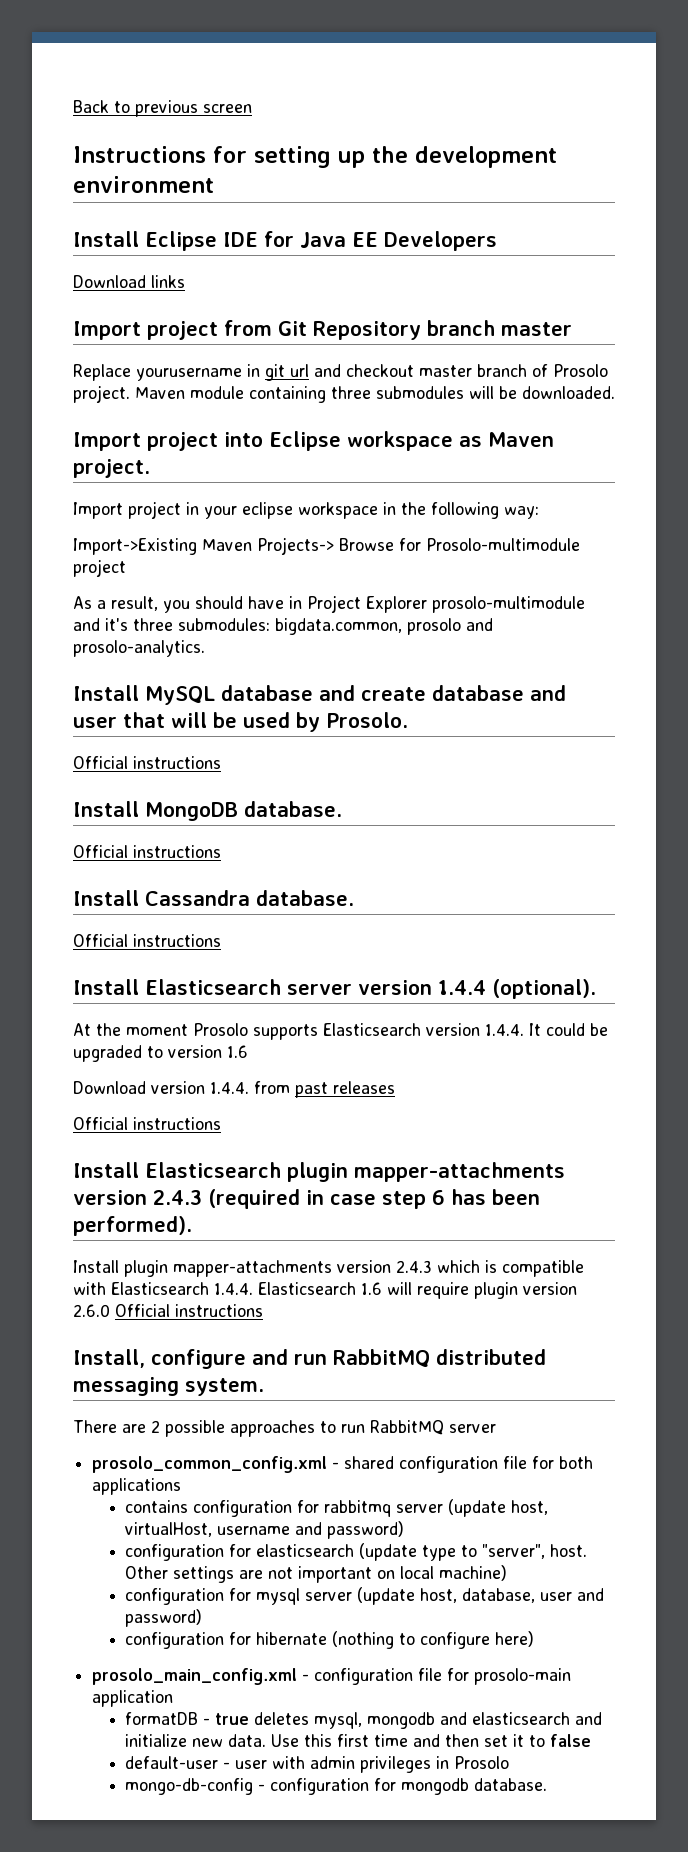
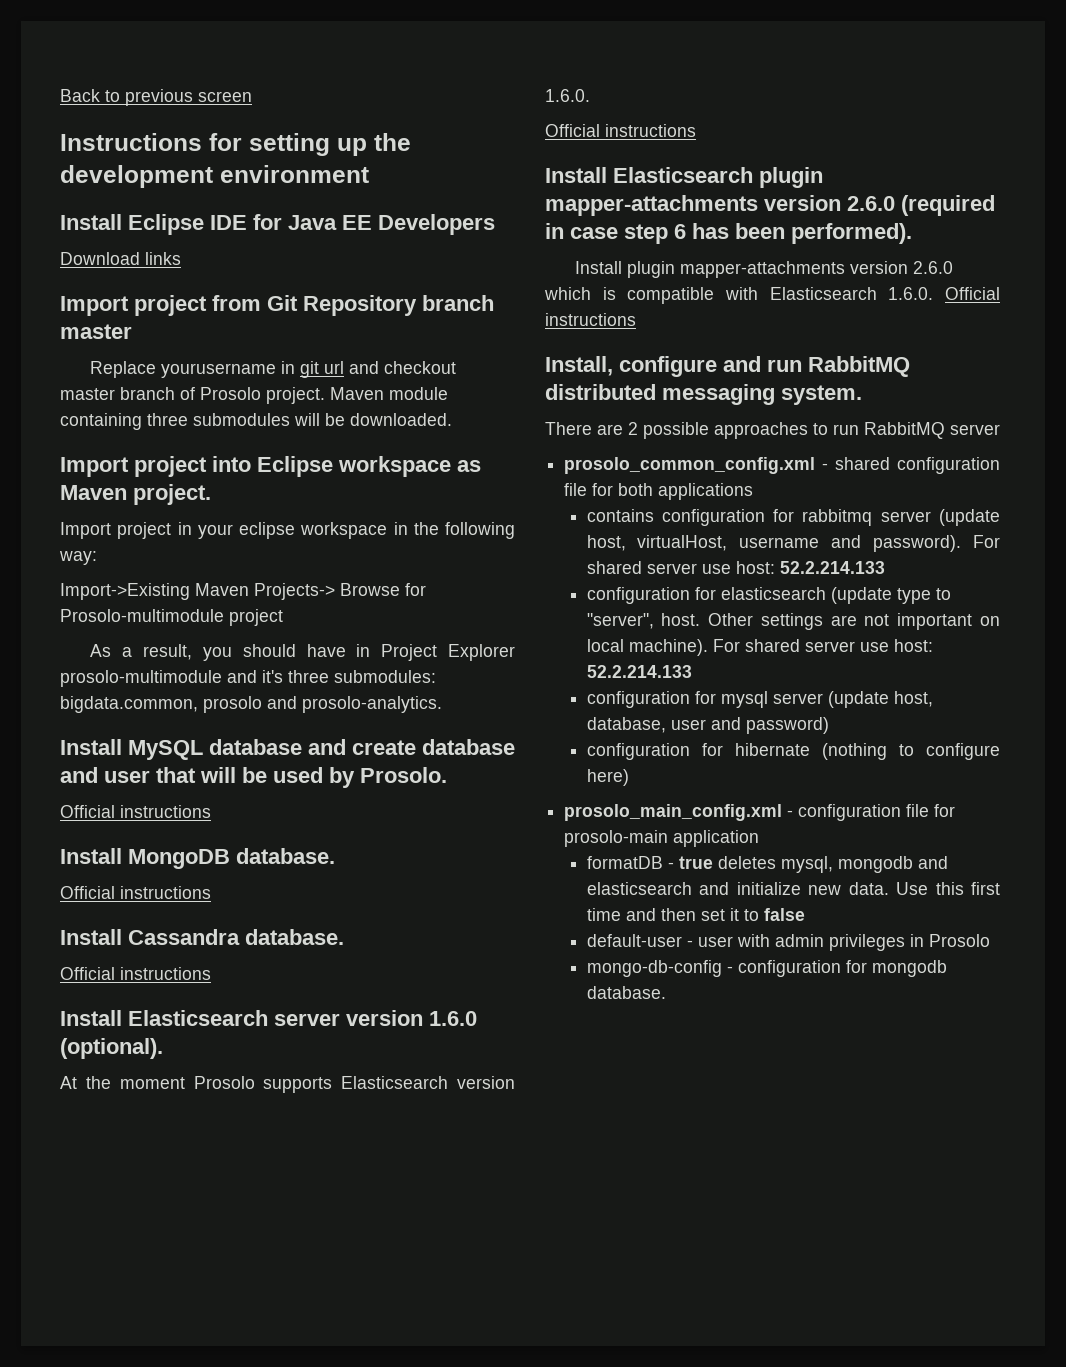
[438,980,486,995] 1.4.4 -> [429,1011,477,1026] 1.6.0
[485,1023,608,1036] [73,1045,248,1062] [73,1081,395,1098] 1.4.4. It could be upgraded to version 1.6 // Download version 1.4.4. from past releases -> [545,89,590,102] 1.6.0.
[153,1190,202,1205] 2.4.3 -> [847,196,895,211] 2.6.0
[396,1260,432,1273] 2.4.3 -> [913,261,954,274] 2.6.0
[214,1282,577,1299] [73,1304,110,1317] 1.4.4. Elasticsearch 1.6 will require plugin version 2.6.0 -> [888,287,934,300] 1.6.0.
[327,1521,405,1539] password) -> [873,535,1000,552] [586,561,885,574] password). For shared server use host: 52.2.214.133
[439,1565,508,1581] machine) -> [628,639,933,656] [586,665,692,678] machine). For shared server use host: 52.2.214.133

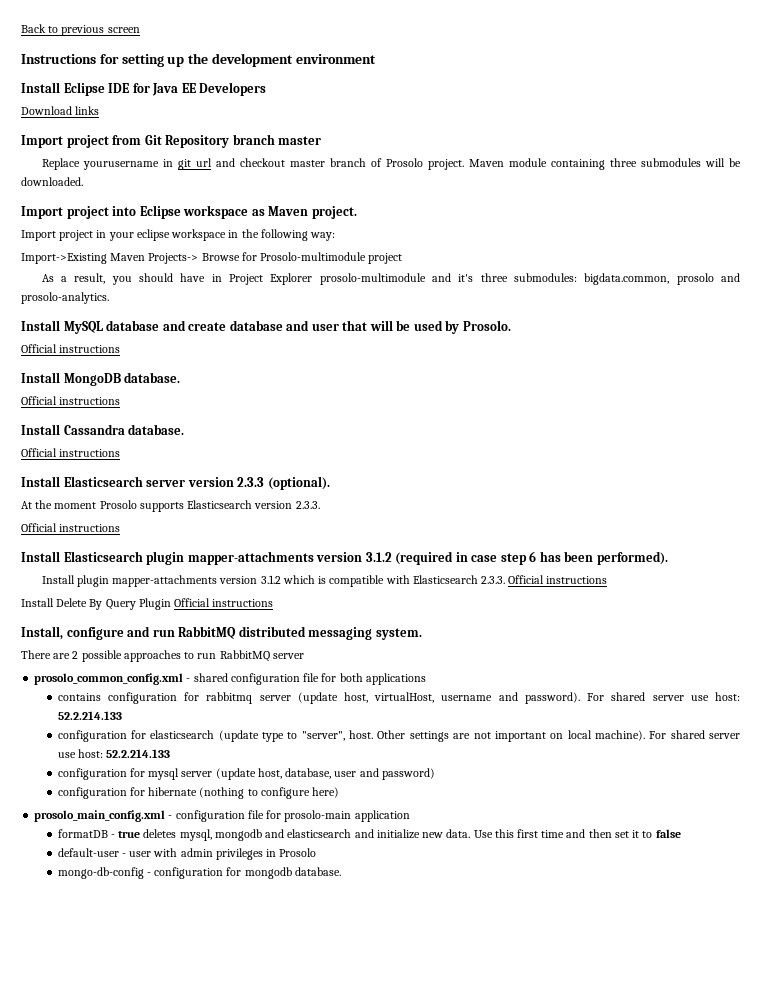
[429,1011,477,1026] 1.6.0 -> [237,477,265,487] 2.3.3
[545,89,590,102] 1.6.0. -> [295,501,320,509] 2.3.3.
[847,196,895,211] 2.6.0 -> [365,552,392,562] 3.1.2
[913,261,954,274] 2.6.0 -> [260,575,281,584] 3.1.2
[888,287,934,300] 1.6.0. -> [480,575,608,584] [21,598,171,610] 2.3.3. Official instructions // Install Delete By Query Plugin

